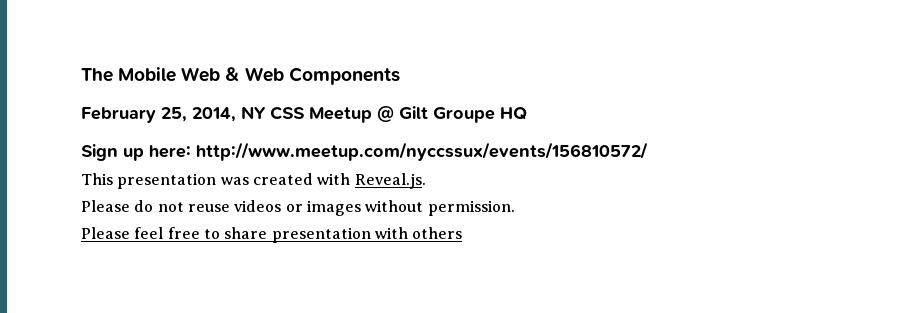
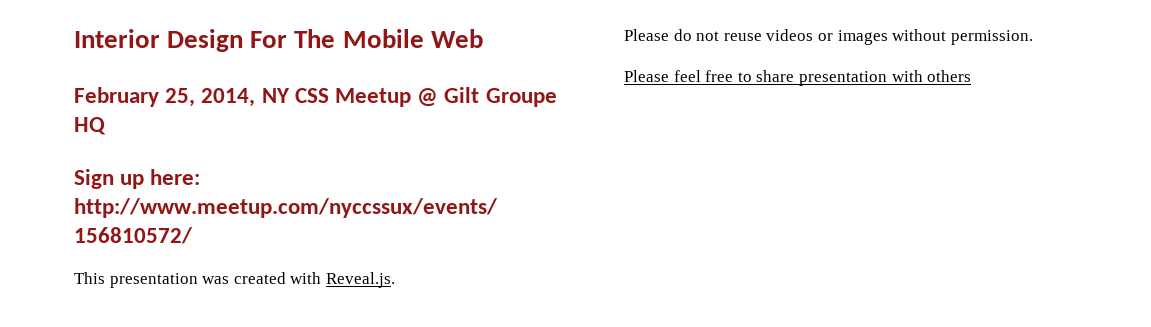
(81, 75) none -> [74,29,288,52] Interior Design For
[225,67,400,85] & Web Components -> (483, 38) none

